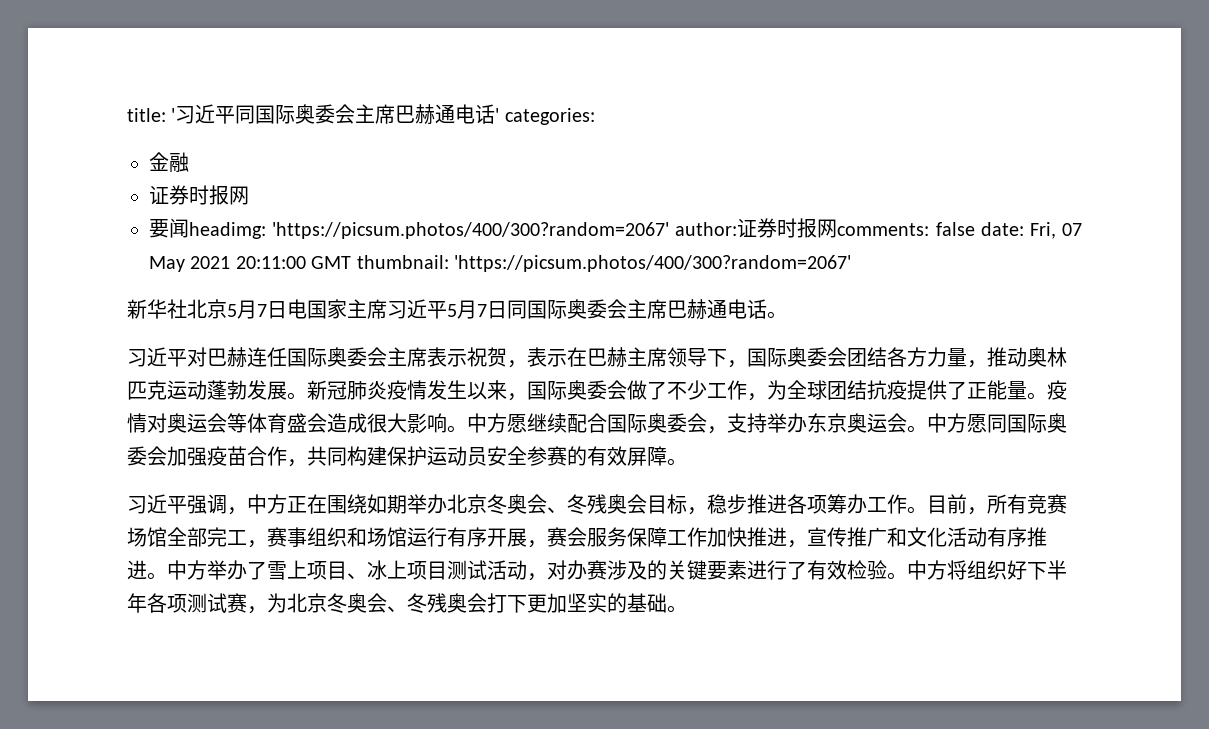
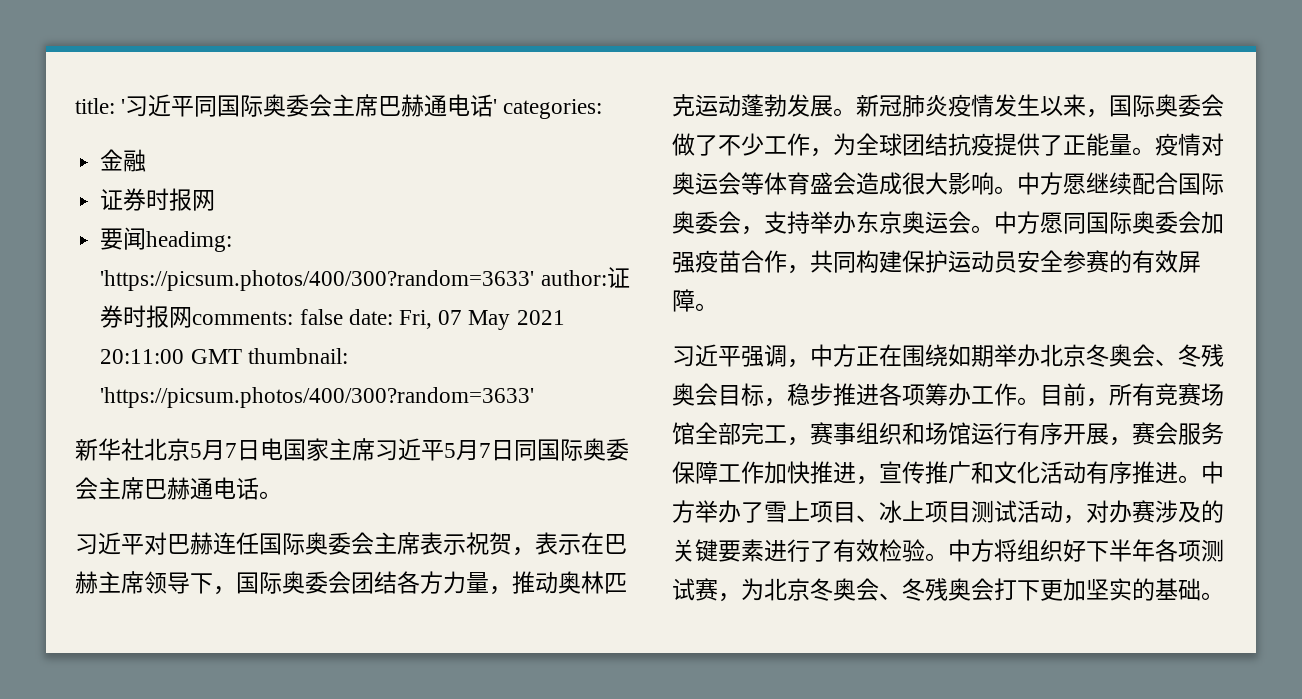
[272,222,670,239] 'https://picsum.photos/400/300?random=2067' -> [100,270,535,291] 'https://picsum.photos/400/300?random=3633'
[454,255,851,272] 'https://picsum.photos/400/300?random=2067' -> [100,387,535,408] 'https://picsum.photos/400/300?random=3633'

